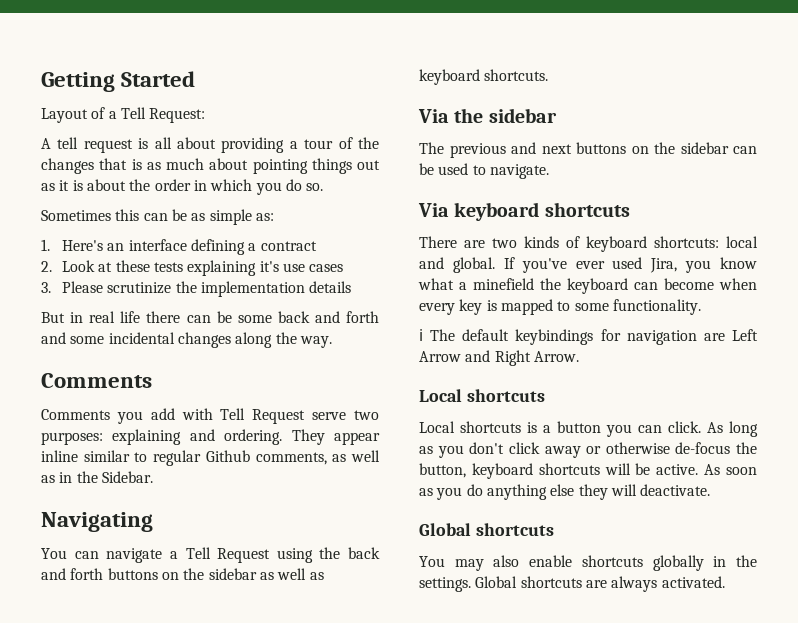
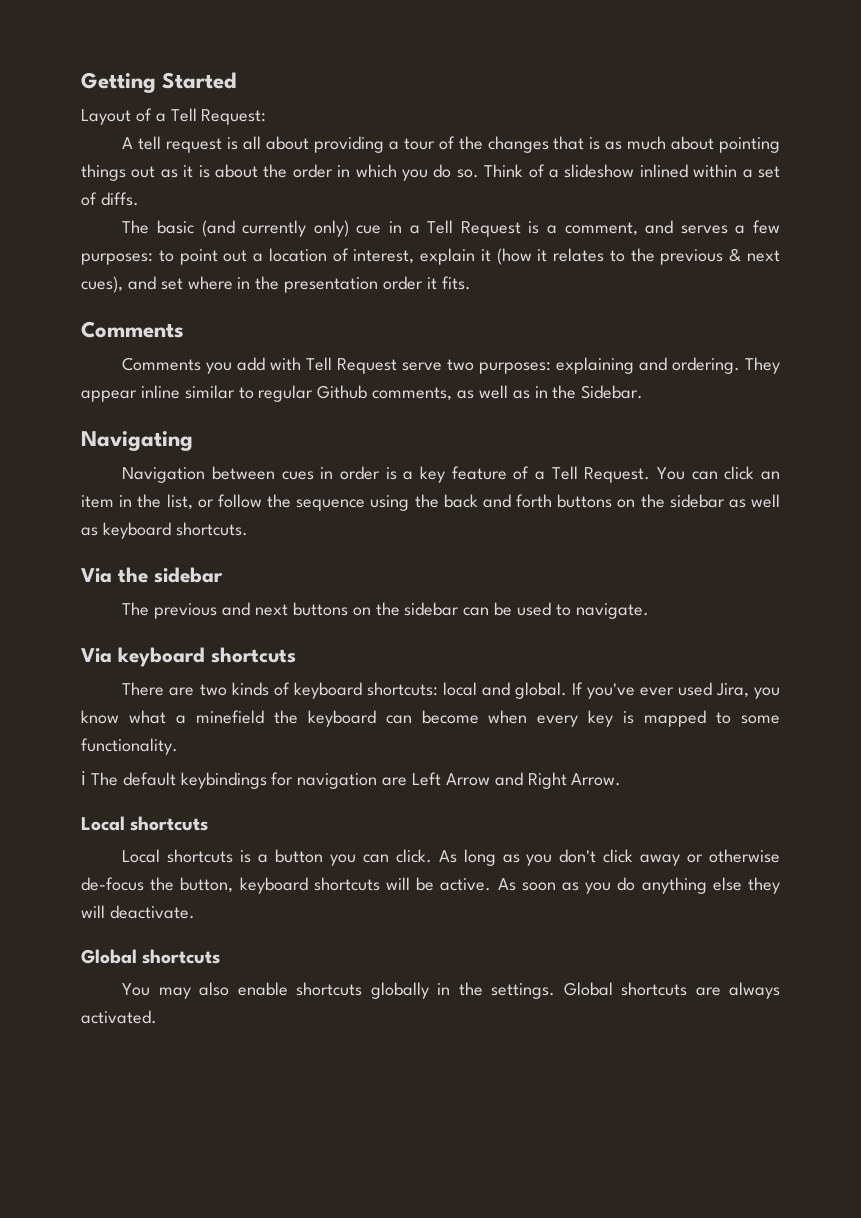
[41,209,274,225] [41,239,317,255] [41,260,344,276] [41,281,352,297] [41,311,379,323] [41,332,332,348] // Sometimes this can be as simple as: // 1. Here's an interface defining a contract // 2. Look at these tests explaining it's use cases // 3. Please scrutinize the implementation details // But in real life there can be some back and forth and some incidental changes along the way. -> [484,164,780,178] [81,192,139,206] [122,220,781,237] [81,248,780,265] [81,276,471,293] Think of a slideshow inlined within a set of diffs. // The basic (and currently only) cue in a Tell Request is a comment, and serves a few purposes: to point out a location of interest, explain it (how it relates to the previous & next cues), and set where in the presentation order it fits.
[41,547,271,563] You can navigate a Tell Request -> [122,466,781,483] [81,494,366,511] Navigation between cues in order is a key feature of a Tell Request. You can click an item in the list, or follow the sequence

